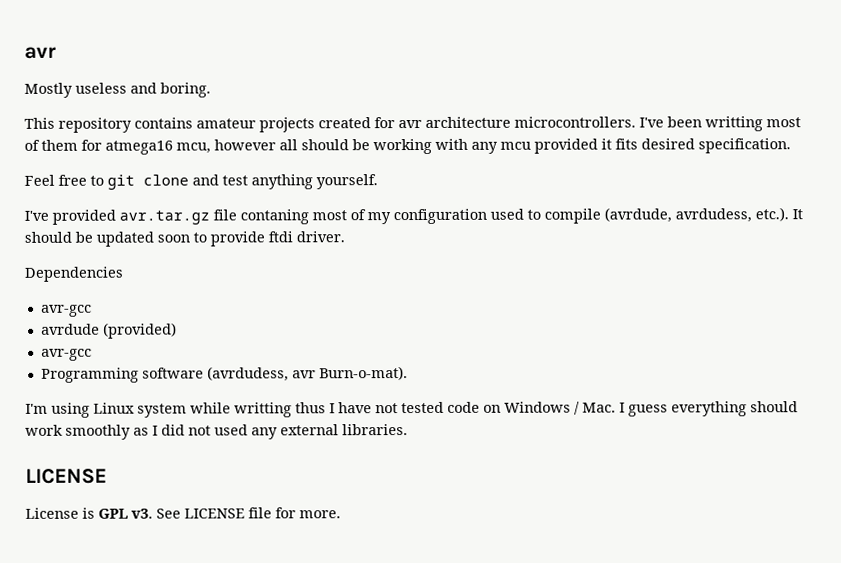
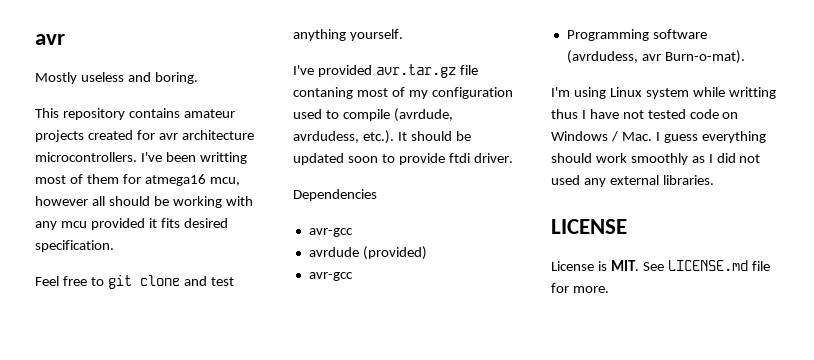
[98,508,245,519] GPL v3. See LICENSE -> [610,260,748,271] MIT. See LICENSE.md

